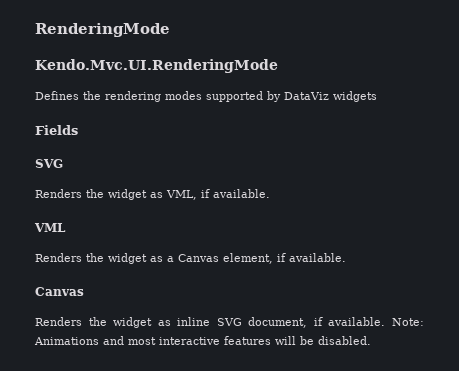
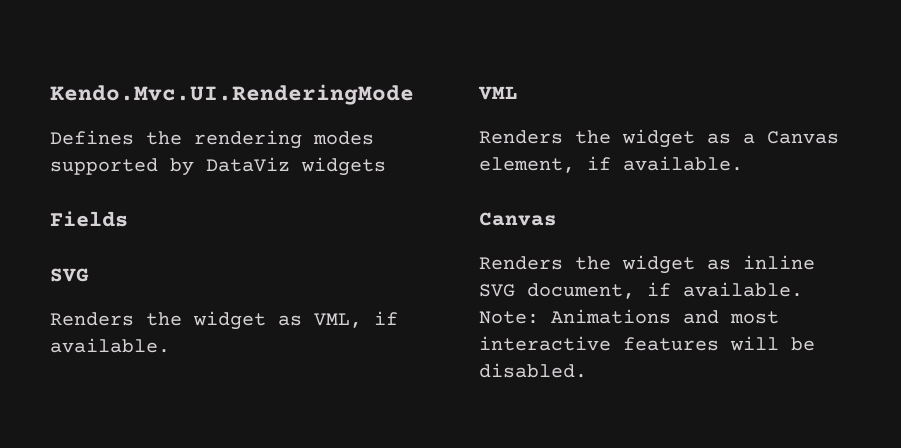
[35,23,170,37] RenderingMode // -> (50, 94) none

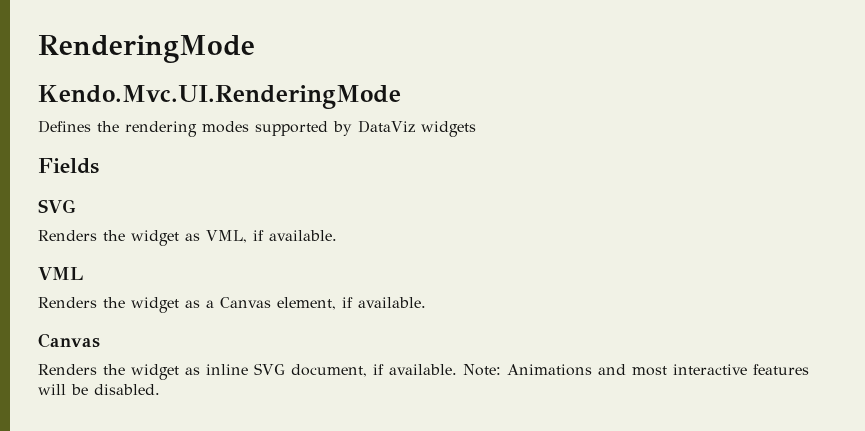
(50, 94) none -> [38,35,255,63] RenderingMode //

